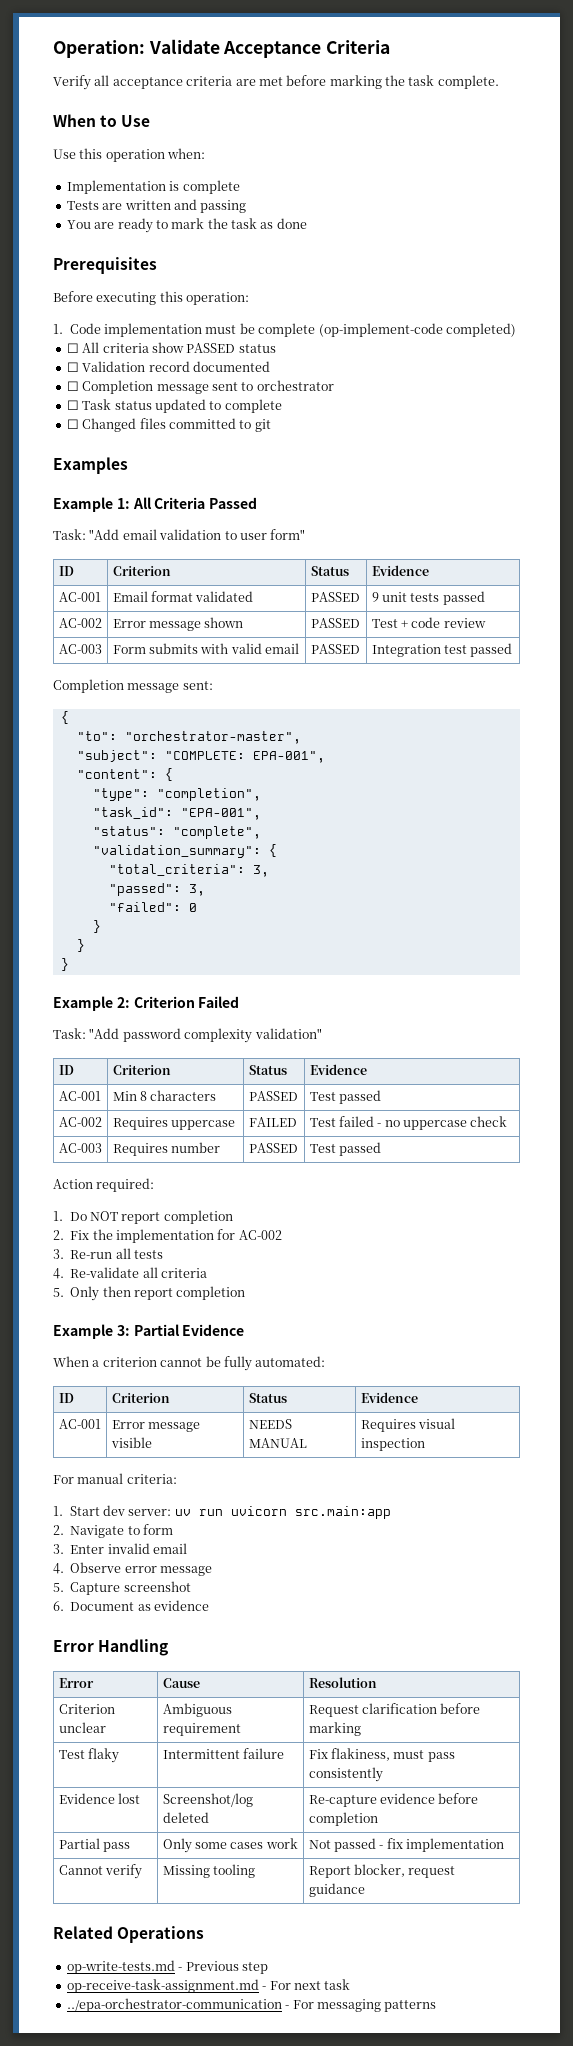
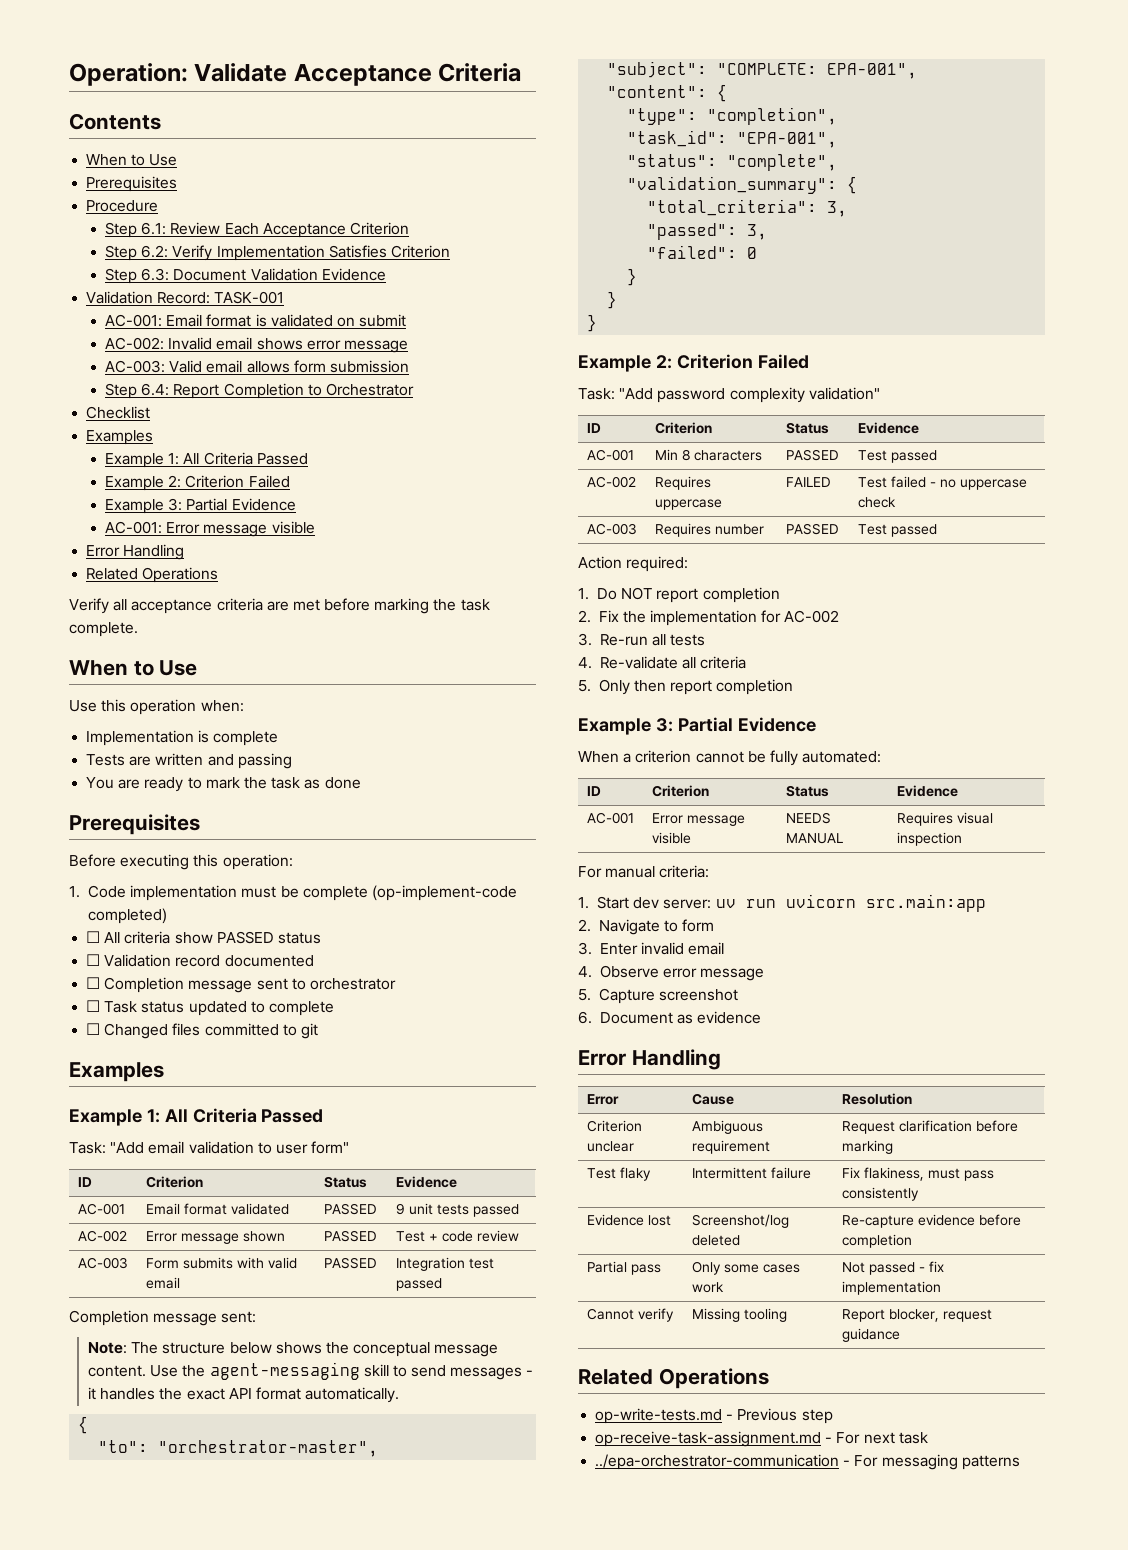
(391, 47) none -> [69,113,161,130] [86,154,178,166] [86,176,178,192] [86,200,159,212] [104,222,409,238] [104,245,450,261] [104,268,386,284] [86,291,285,304] [104,314,407,327] [104,337,408,353] [104,360,409,373] [104,383,414,399] [86,406,151,419] [86,430,154,445] [104,452,308,468] [104,475,290,491] [104,498,296,514] [104,521,315,537] [86,544,185,560] [86,567,219,583] // Contents // When to Use // Prerequisites // Procedure // Step 6.1: Review Each Acceptance Criterion // Step 6.2: Verify Implementation Satisfies Criterion // Step 6.3: Document Validation Evidence // Validation Record: TASK-001 // AC-001: Email format is validated on submit // AC-002: Invalid email shows error message // AC-003: Valid email allows form submission // Step 6.4: Report Completion to Orchestrator // Checklist // Examples // Example 1: All Criteria Passed // Example 2: Criterion Failed // Example 3: Partial Evidence // AC-001: Error message visible // Error Handling // Related Operations
(213, 685) none -> [87,1342,499,1357] [87,1362,534,1380] [87,1387,400,1403] // Note: The structure below shows the conceptual message content. Use the agent-messaging skill to send messages - it handles the exact API format automatically.

